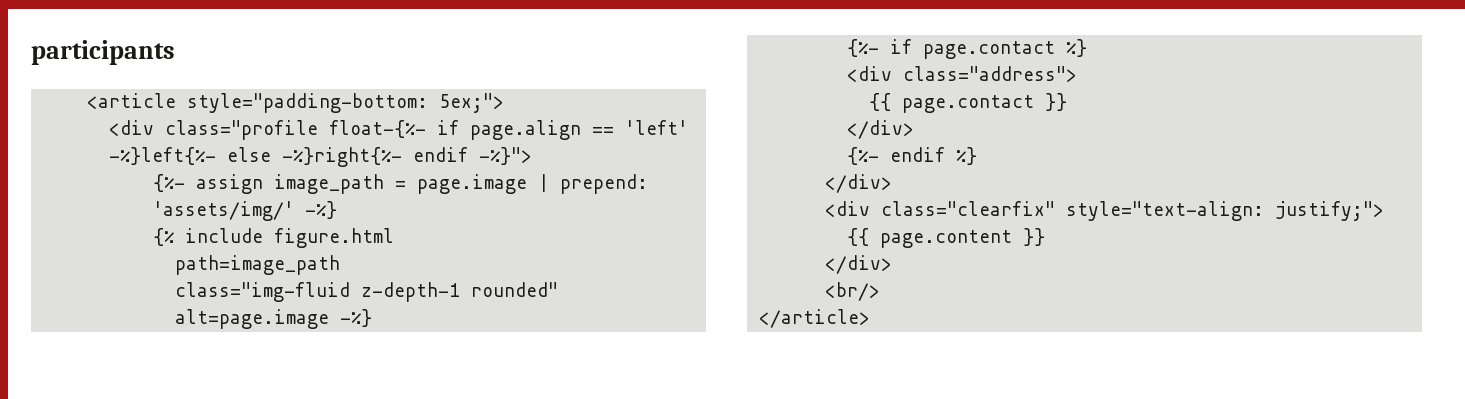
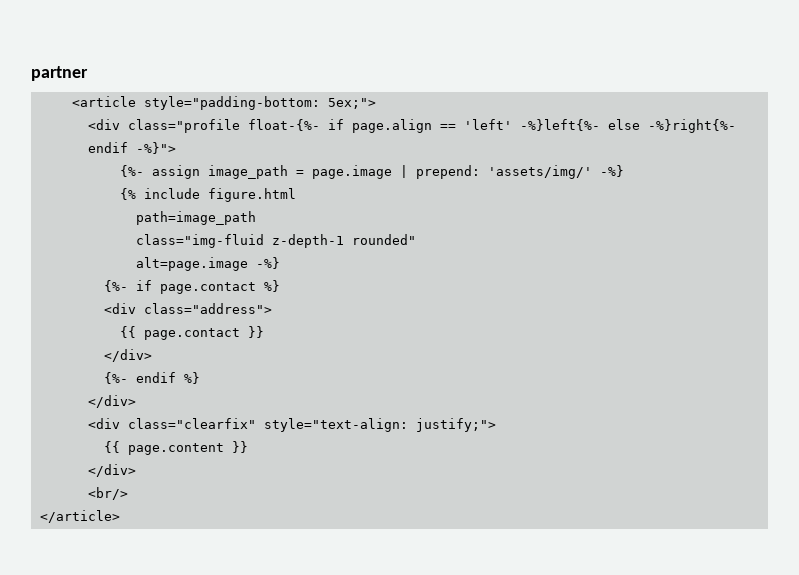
[31,40,175,65] participants -> [31,66,88,81] partner

